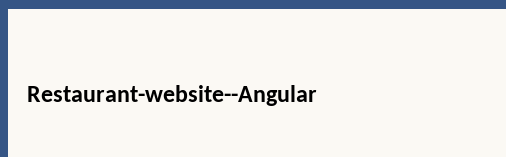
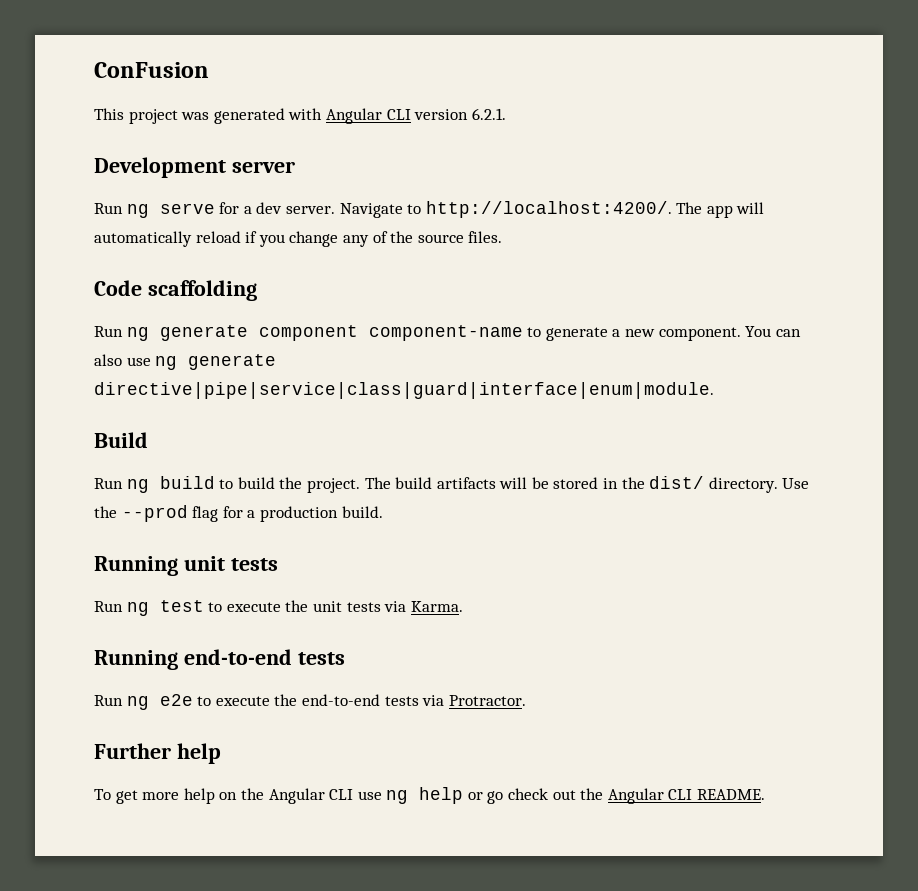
[27,85,317,106] Restaurant-website--Angular -> [94,62,209,78] [94,108,506,124] [94,157,295,178] [94,201,765,218] [94,231,503,247] [94,280,257,301] [94,325,801,341] [94,354,277,370] [94,382,714,399] [94,432,148,448] [94,476,810,493] [94,505,383,522] [94,556,278,576] [94,600,463,616] [94,649,345,670] [94,694,526,710] [94,743,221,764] [94,787,766,804] ConFusion // This project was generated with Angular CLI version 6.2.1. // Development server // Run ng serve for a dev server. Navigate to http://localhost:4200/. The app will automatically reload if you change any of the source files. // Code scaffolding // Run ng generate component component-name to generate a new component. You can also use ng generate directive|pipe|service|class|guard|interface|enum|module. // Build // Run ng build to build the project. The build artifacts will be stored in the dist/ directory. Use the --prod flag for a production build. // Running unit tests // Run ng test to execute the unit tests via Karma. // Running end-to-end tests // Run ng e2e to execute the end-to-end tests via Protractor. // Further help // To get more help on the Angular CLI use ng help or go check out the Angular CLI README.

